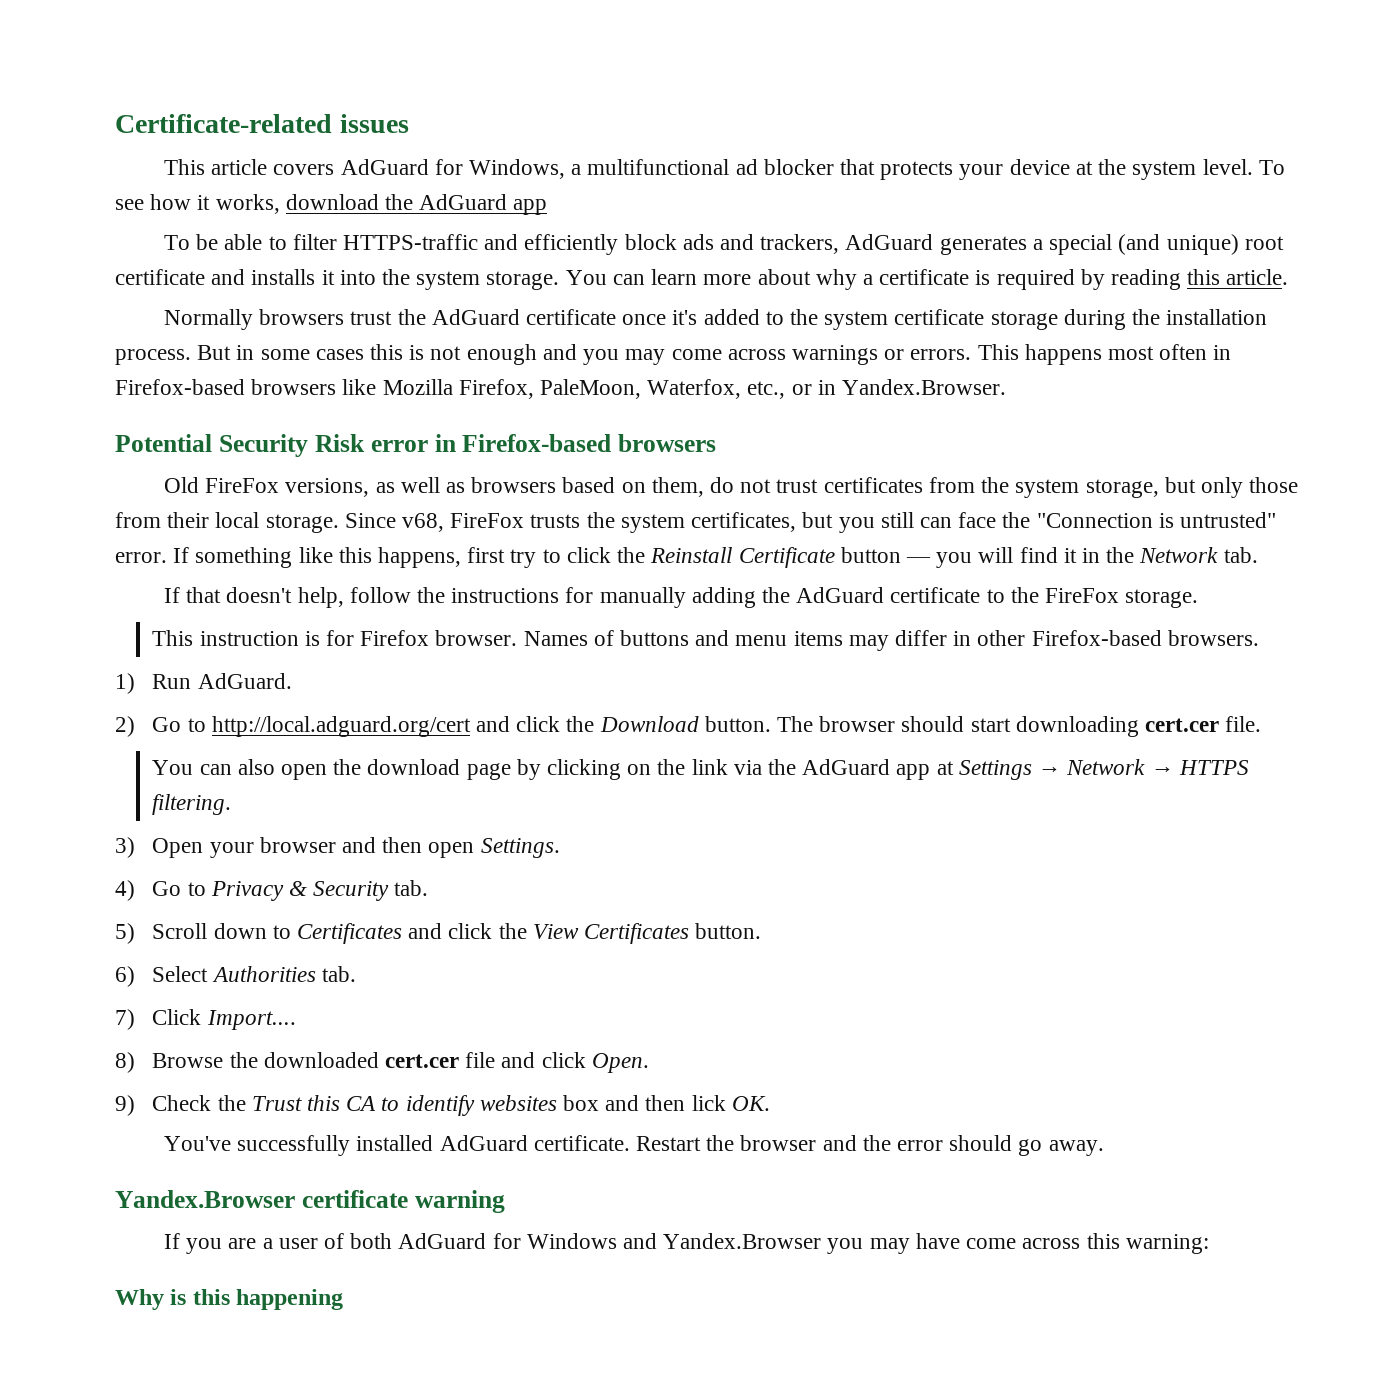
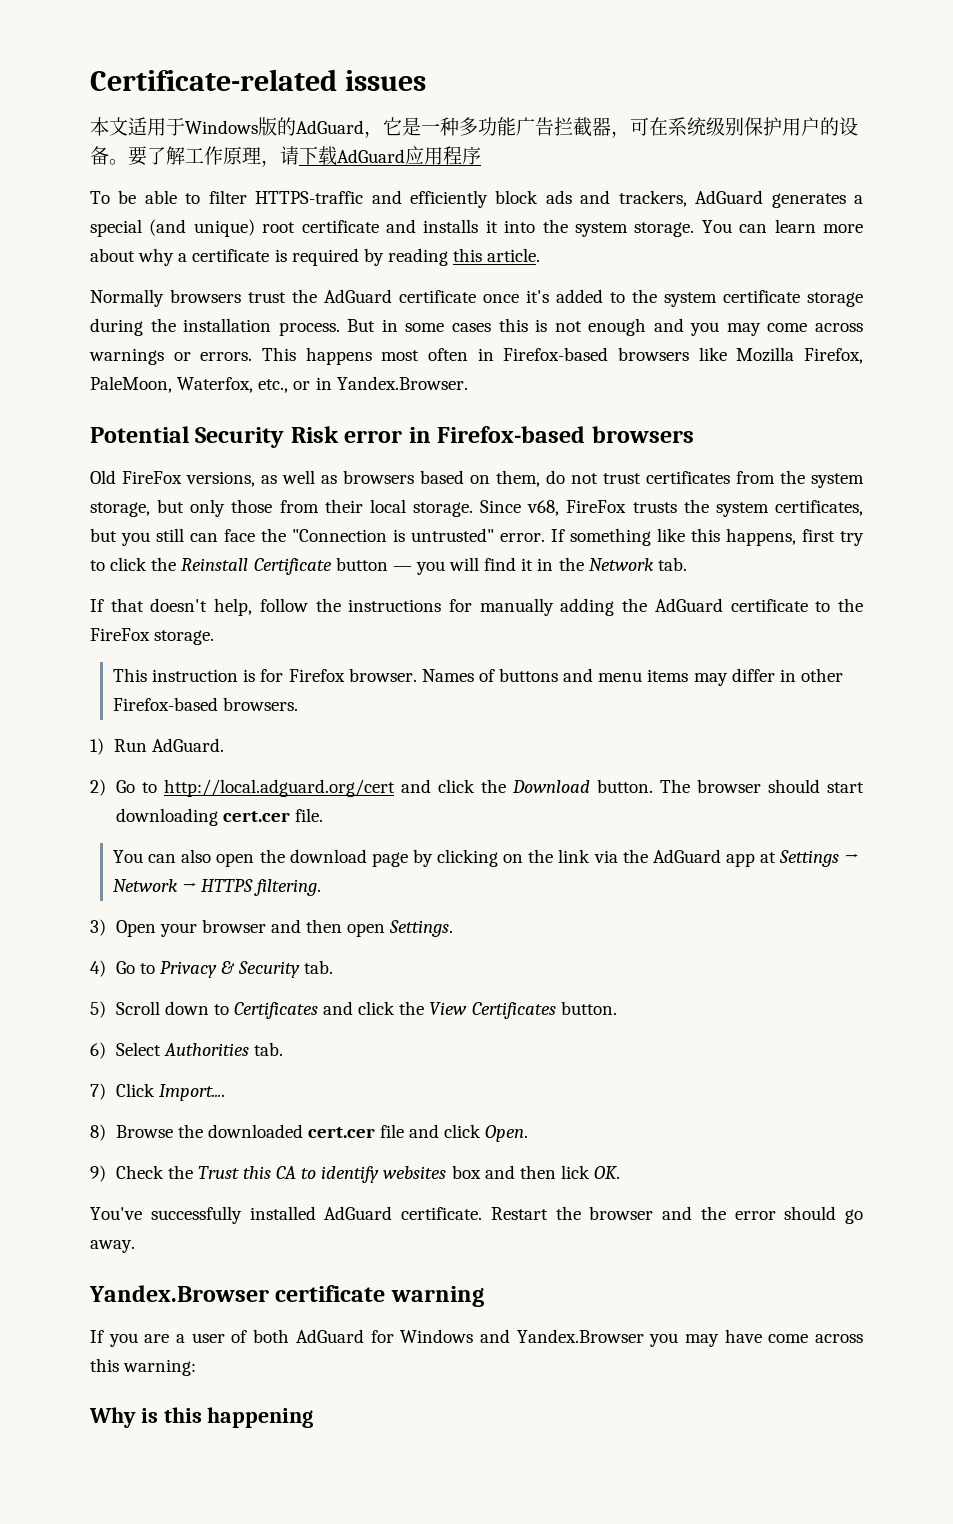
[163,159,1285,180] [115,194,548,215] This article covers AdGuard for Windows, a multifunctional ad blocker that protects your device at the system level. To see how it works, download the AdGuard app -> [90,117,858,138] [90,146,481,167] 本文适用于Windows版的AdGuard，它是一种多功能广告拦截器，可在系统级别保护用户的设备。要了解工作原理，请下载AdGuard应用程序

